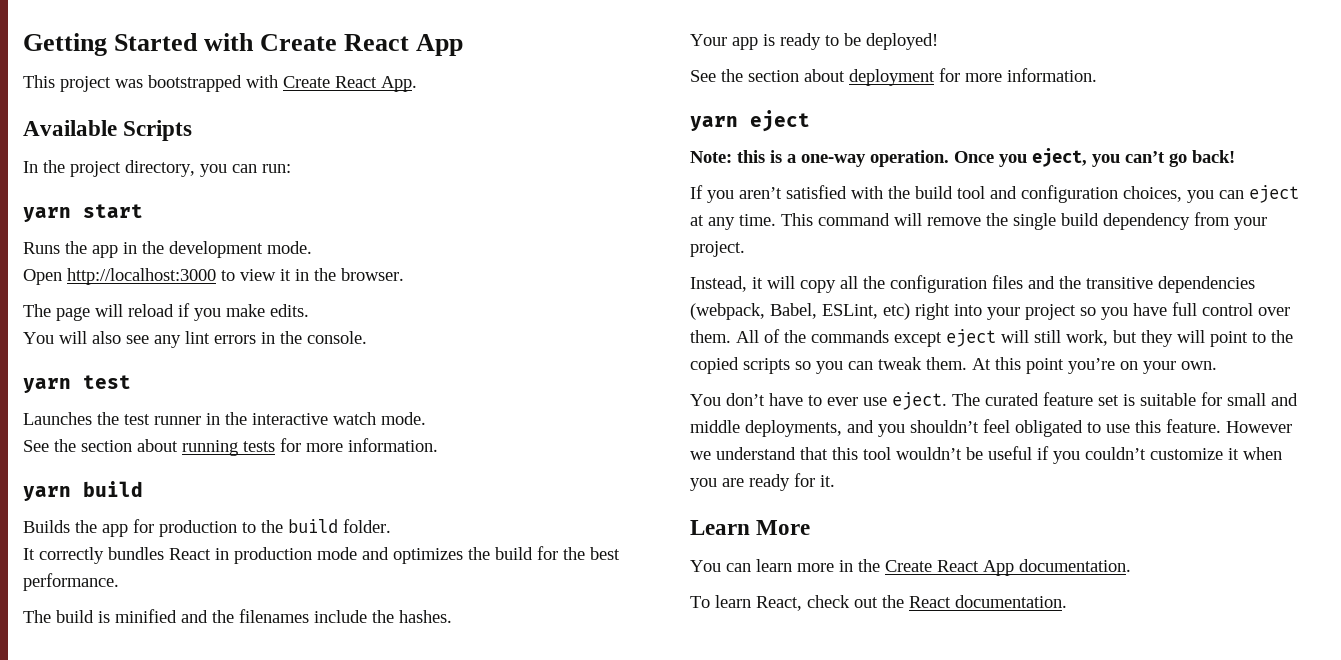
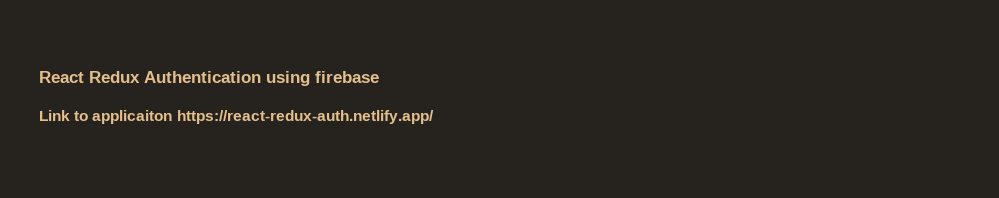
[23,33,464,56] [23,75,417,92] [23,120,193,141] [23,160,291,177] [23,204,143,222] [23,241,312,258] [23,268,404,285] [23,303,309,321] [23,331,367,348] [23,375,131,393] [23,412,426,425] [23,438,438,456] [23,481,143,501] [23,519,391,537] [23,546,620,564] [23,573,119,591] [23,609,452,623] [690,33,938,50] [690,68,1097,86] [690,110,810,132] [690,148,1235,167] [690,185,1299,203] [690,212,1267,230] [690,241,745,257] [690,275,1255,293] [690,302,1290,320] [690,329,1293,347] [690,357,1217,374] [690,392,1298,410] [690,419,1292,437] [690,446,1282,464] [690,473,835,491] [690,520,811,535] [690,559,1131,576] [690,595,1067,611] Getting Started with Create React App // This project was bootstrapped with Create React App. // Available Scripts // In the project directory, you can run: // yarn start // Runs the app in the development mode. // Open http://localhost:3000 to view it in the browser. // The page will reload if you make edits. // You will also see any lint errors in the console. // yarn test // Launches the test runner in the interactive watch mode. // See the section about running tests for more information. // yarn build // Builds the app for production to the build folder. // It correctly bundles React in production mode and optimizes the build for the best performance. // The build is minified and the filenames include the hashes. // Your app is ready to be deployed! // See the section about deployment for more information. // yarn eject // Note: this is a one-way operation. Once you eject, you can’t go back! // If you aren’t satisfied with the build tool and configuration choices, you can eject at any time. This command will remove the single build dependency from your project. // Instead, it will copy all the configuration files and the transitive dependencies (webpack, Babel, ESLint, etc) right into your project so you have full control over them. All of the commands except eject will still work, but they will point to the copied scripts so you can tweak them. At this point you’re on your own. // You don’t have to ever use eject. The curated feature set is suitable for small and middle deployments, and you shouldn’t feel obligated to use this feature. However we understand that this tool wouldn’t be useful if you couldn’t customize it when you are ready for it. // Learn More // You can learn more in the Create React App documentation. // To learn React, check out the React documentation. -> [39,71,379,86] [39,110,434,124] React Redux Authentication using firebase // Link to applicaiton https://react-redux-auth.netlify.app/

